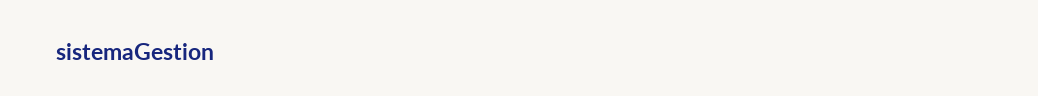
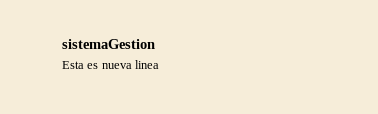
(214, 51) none -> [62,60,160,69] // Esta es nueva linea

